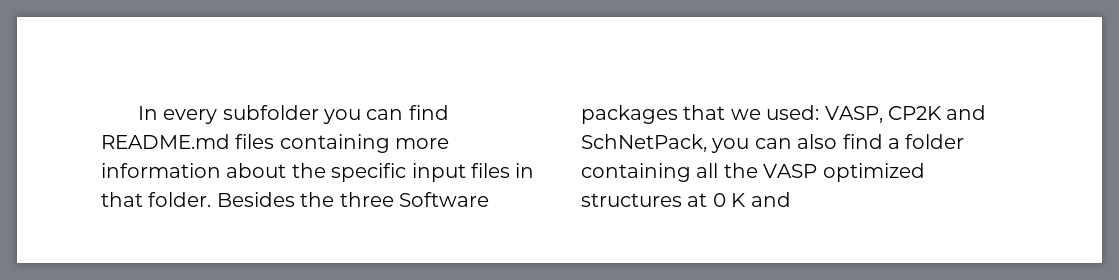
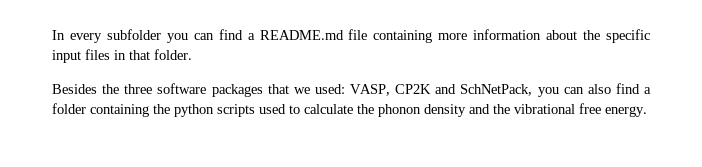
[101,134,275,149] README.md files -> [247,29,368,40] a README.md file
(212, 199) none -> (192, 54) //
[399,192,489,207] Software -> [157,83,207,94] software
[696,163,925,182] [581,192,791,207] all the VASP optimized structures at 0 K and -> [153,103,647,117] the python scripts used to calculate the phonon density and the vibrational free energy.

